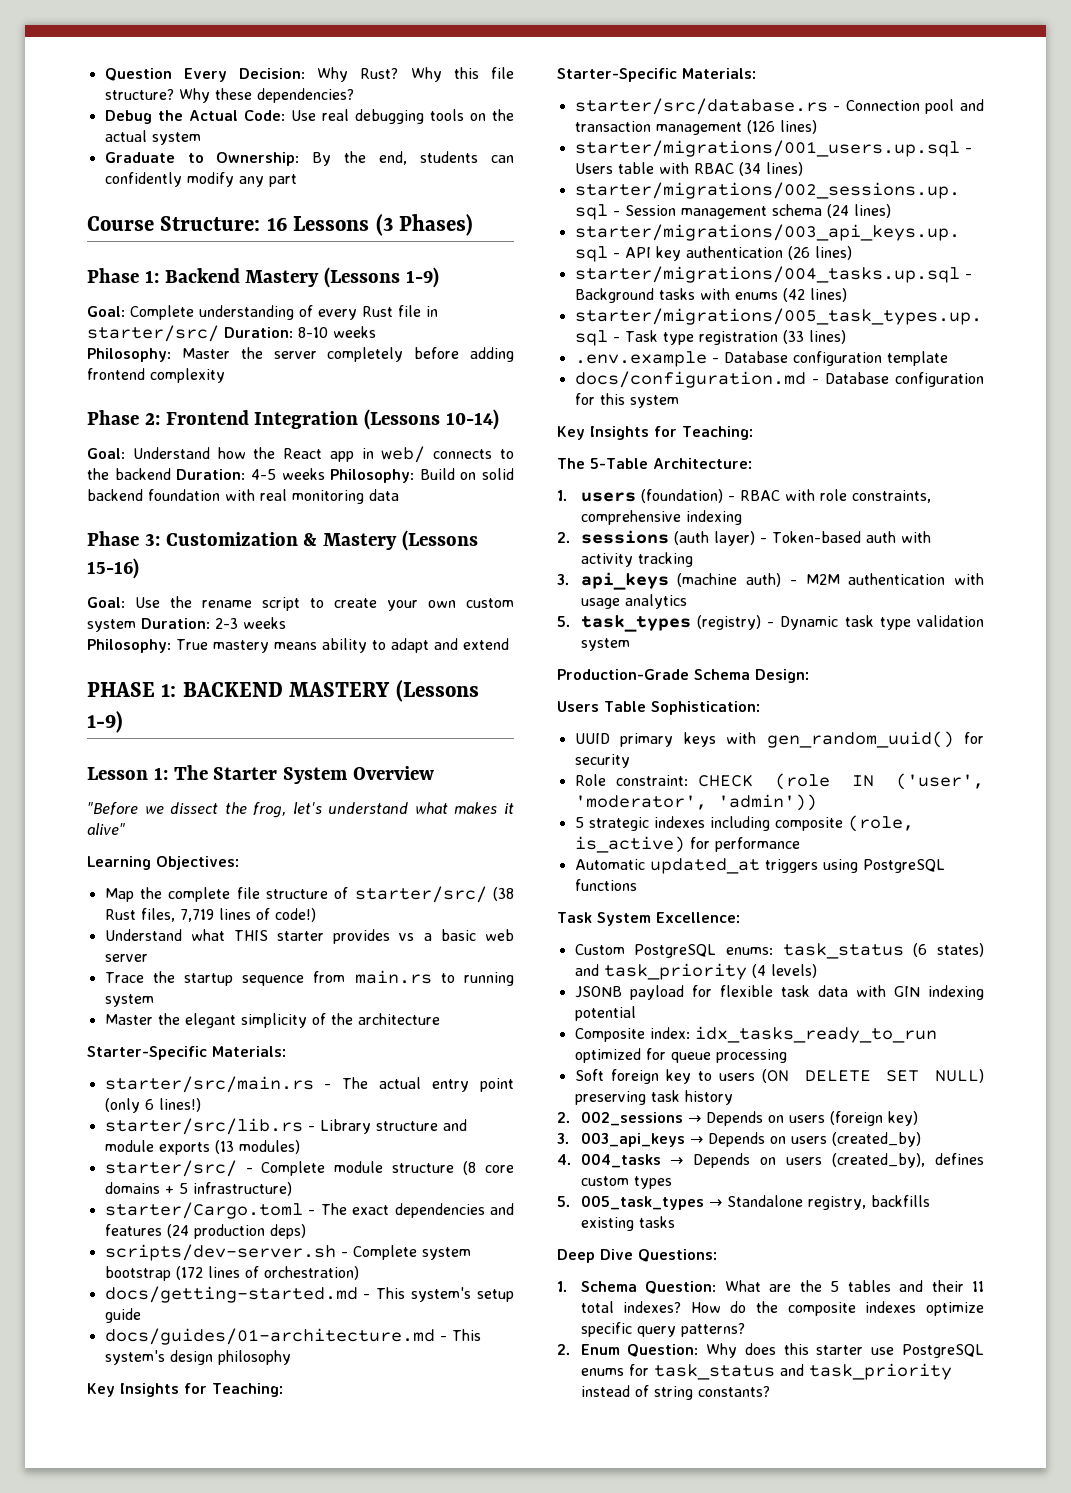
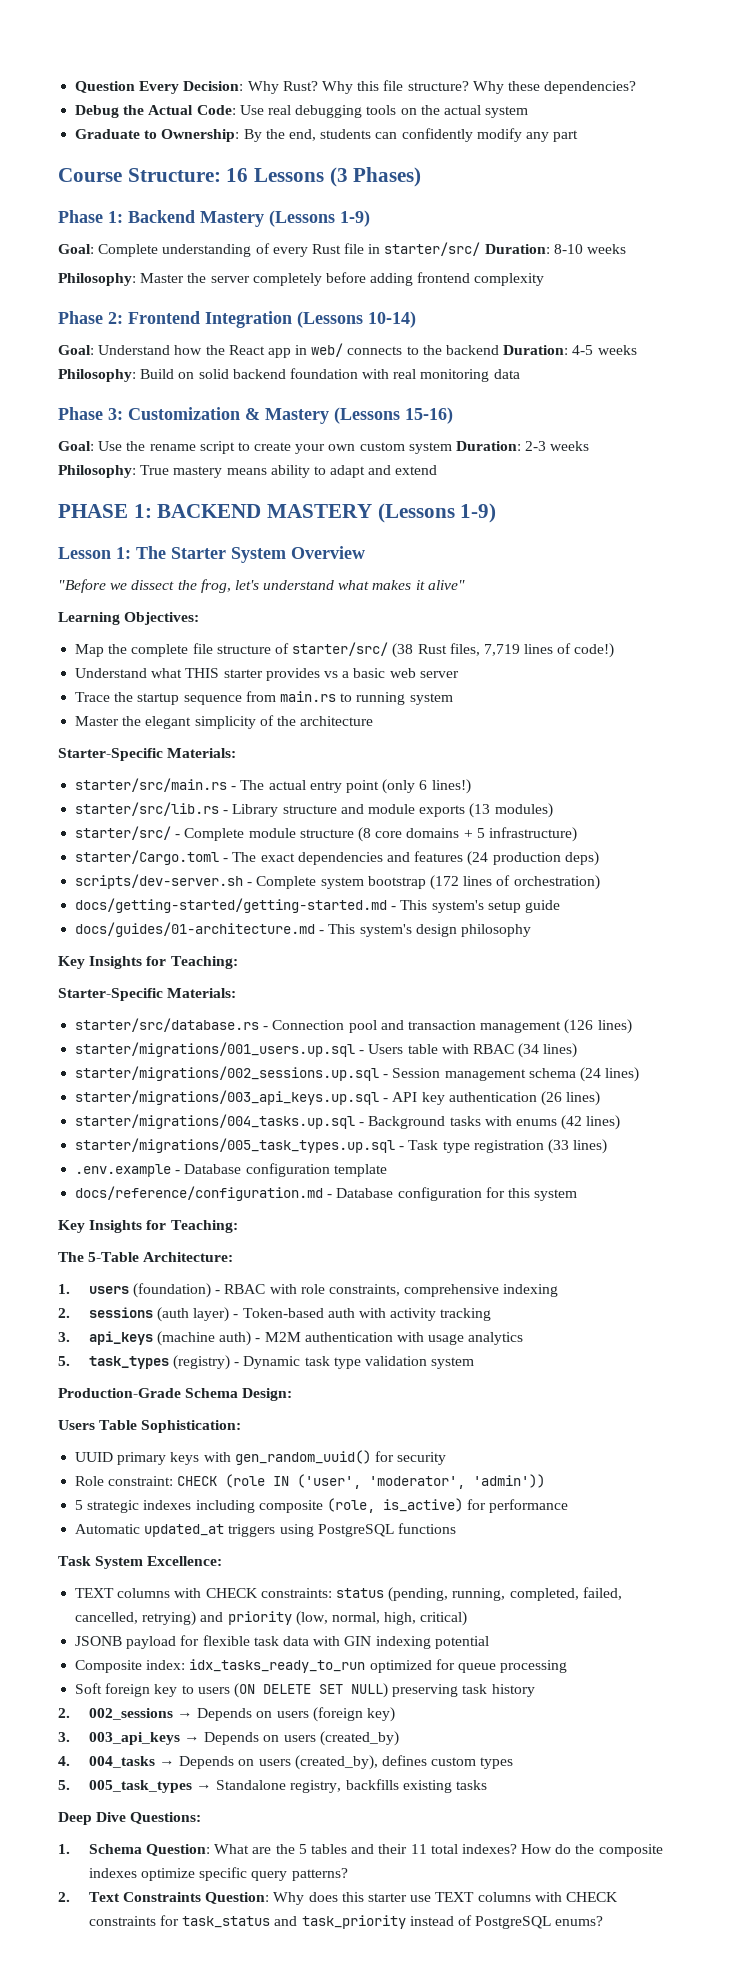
[104,1286,358,1303] docs/getting-started.md -> [75,898,388,913] docs/getting-started/getting-started.md
[574,371,806,388] docs/configuration.md -> [75,1186,324,1201] docs/reference/configuration.md
[574,943,984,959] [574,963,817,980] Custom PostgreSQL enums: task_status (6 states) and task_priority (4 levels) -> [75,1587,622,1602] [75,1611,468,1626] TEXT columns with CHECK constraints: status (pending, running, completed, failed, cancelled, retrying) and priority (low, normal, high, critical)
[580,1344,620,1355] Enum -> [88,1892,202,1902] Text Constraints
[902,1344,984,1358] [580,1368,624,1376] PostgreSQL enums -> [435,1892,618,1902] [88,1916,156,1926] TEXT columns with CHECK constraints
[653,1386,770,1400] string constants? -> [475,1916,604,1929] PostgreSQL enums?

